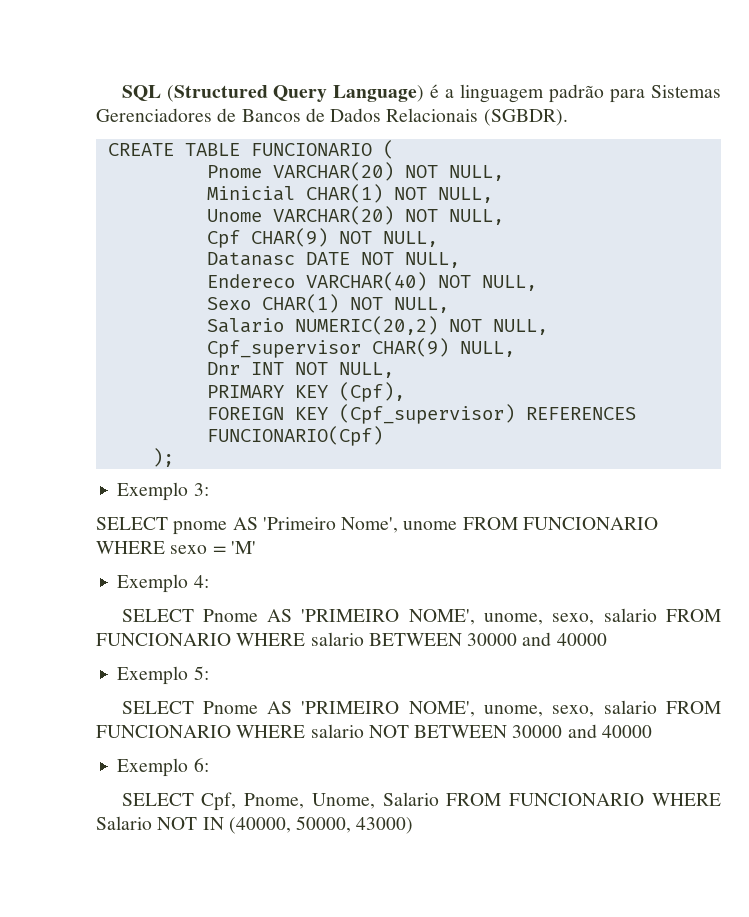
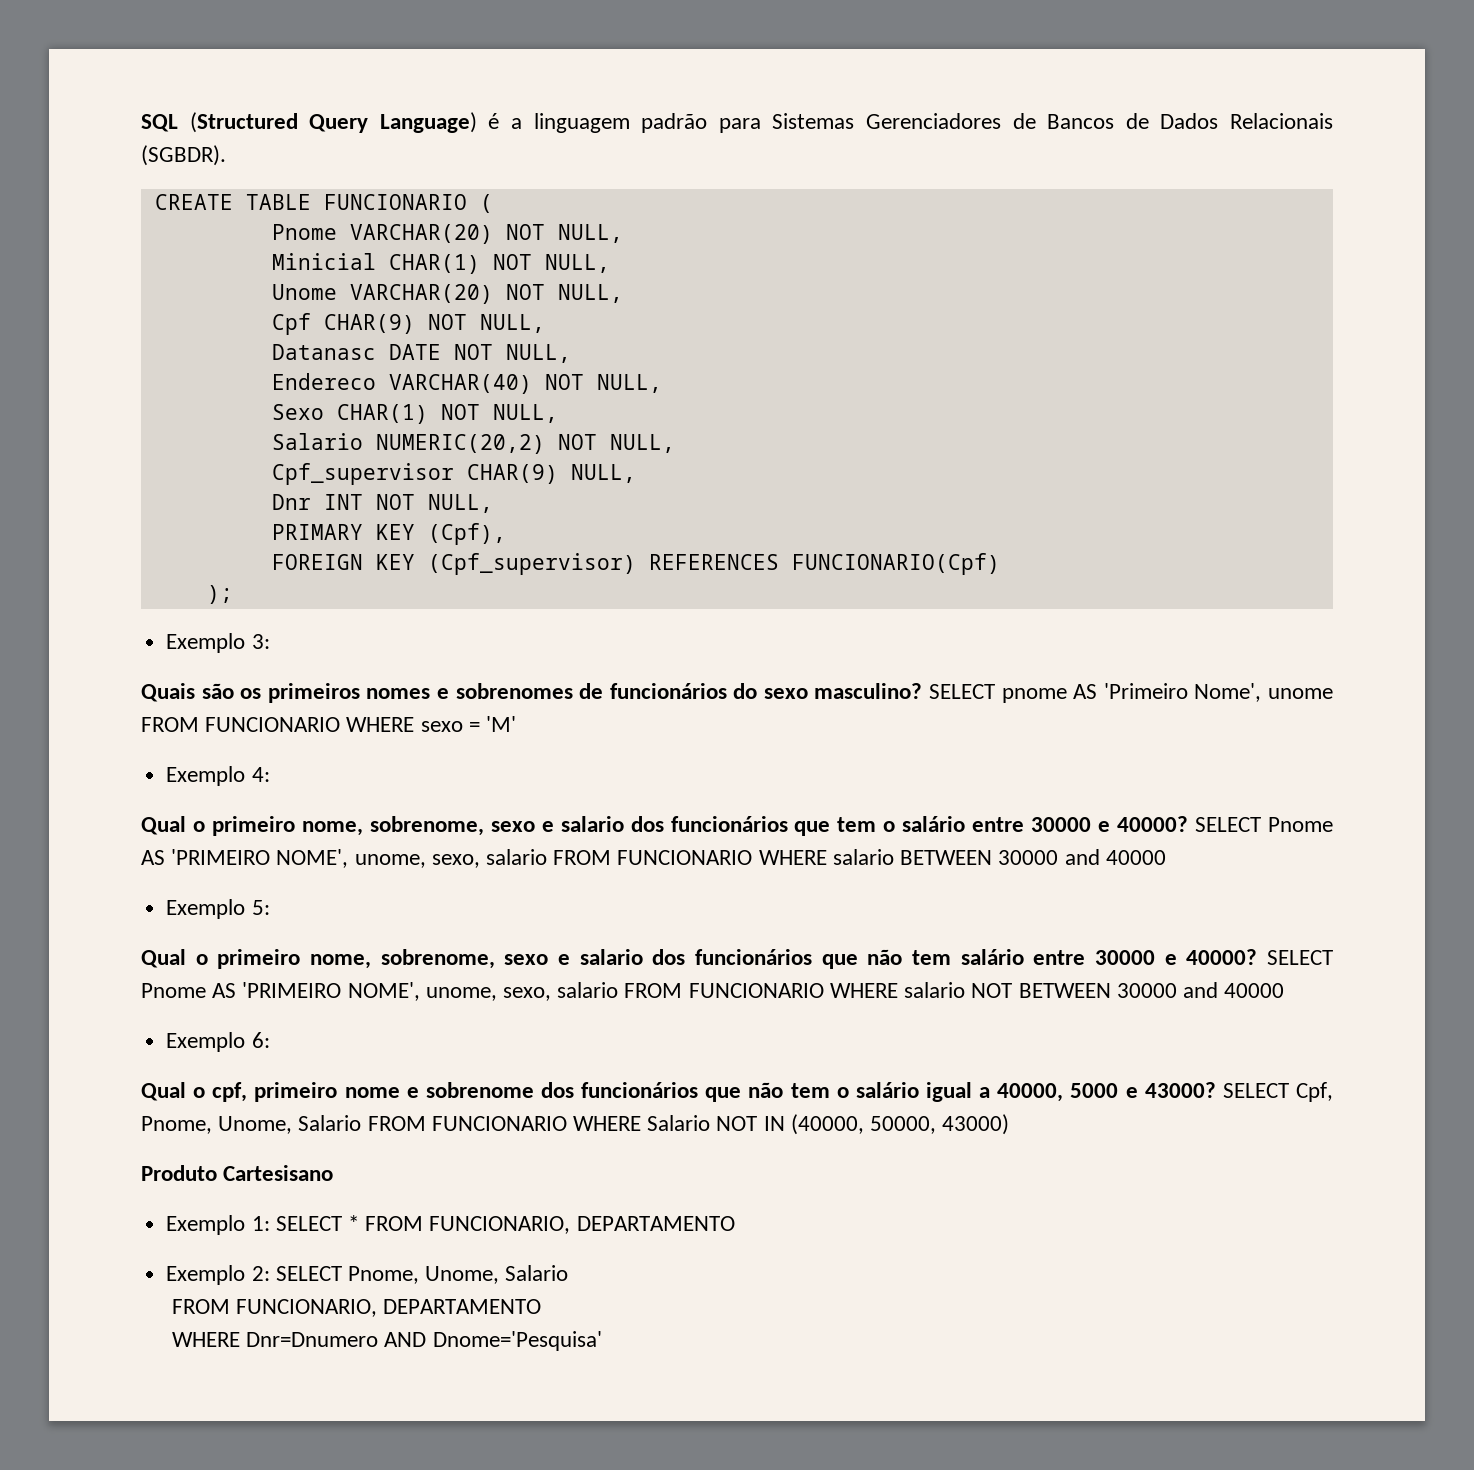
(209, 489) none -> [141,683,923,703] Quais são os primeiros nomes e sobrenomes de funcionários do sexo masculino?
(209, 581) none -> [141,816,1189,836] Qual o primeiro nome, sobrenome, sexo e salario dos funcionários que tem o salário entre 30000 e 40000?
(209, 673) none -> [141,949,1258,969] Qual o primeiro nome, sobrenome, sexo e salario dos funcionários que não tem salário entre 30000 e 40000?
(209, 765) none -> [141,1082,1216,1102] Qual o cpf, primeiro nome e sobrenome dos funcionários que não tem o salário igual a 40000, 5000 e 43000?
(414, 825) none -> [141,1165,334,1181] [166,1215,735,1235] [166,1265,569,1285] [171,1299,542,1317] [171,1331,602,1351] // Produto Cartesisano // Exemplo 1: SELECT * FROM FUNCIONARIO, DEPARTAMENTO // Exemplo 2: SELECT Pnome, Unome, Salario // FROM FUNCIONARIO, DEPARTAMENTO // WHERE Dnr=Dnumero AND Dnome='Pesquisa'

